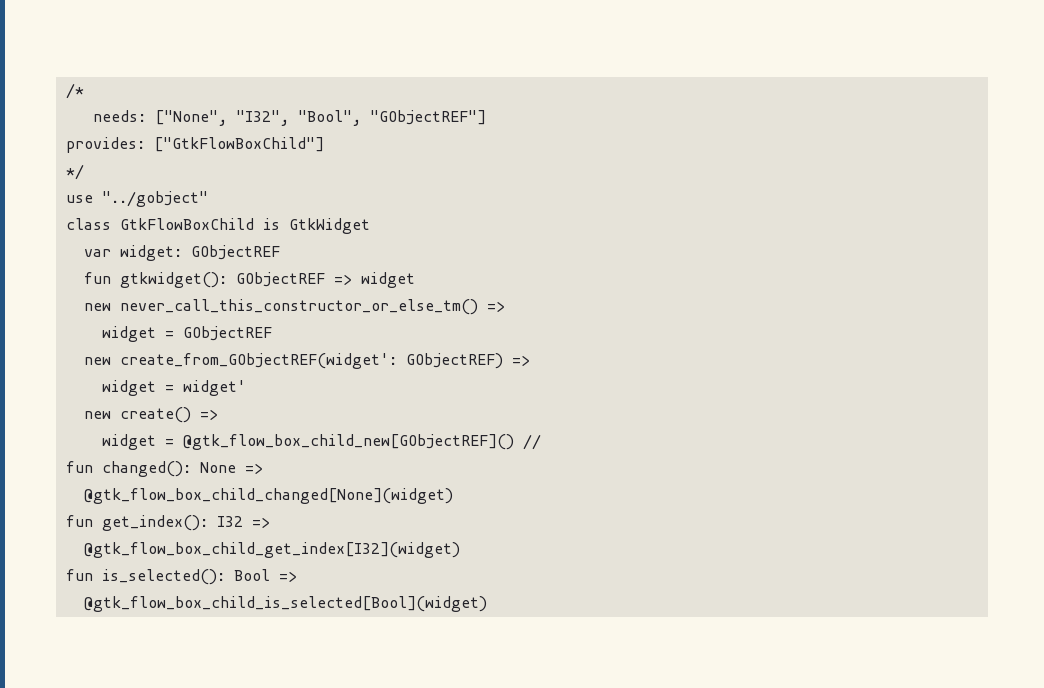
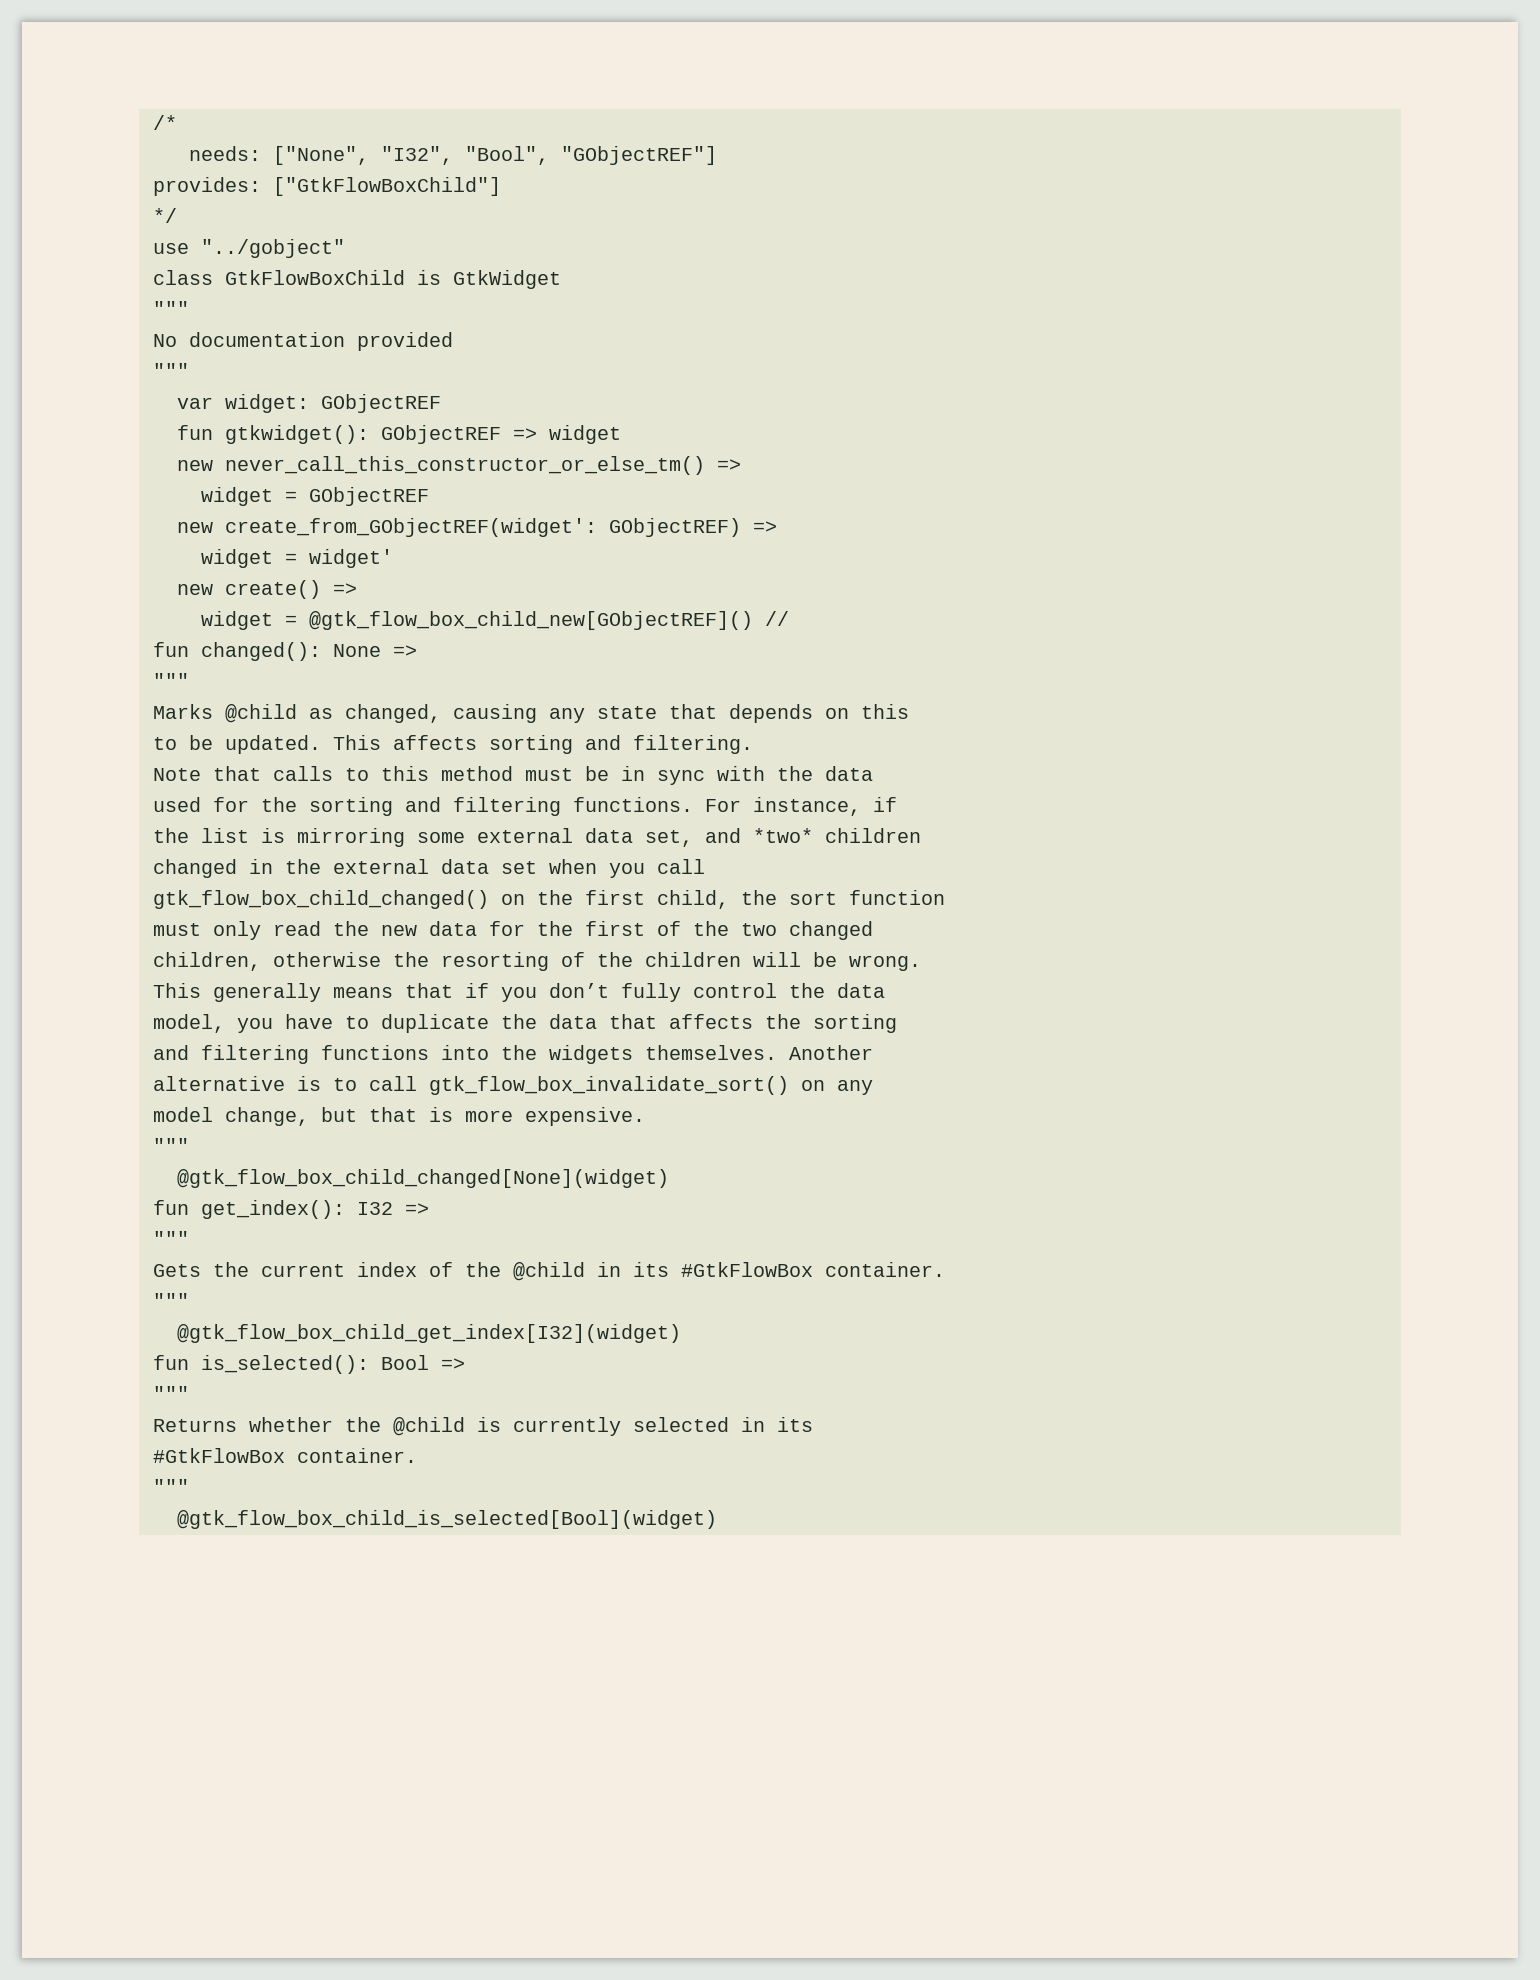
(371, 226) none -> [152,301,189,316] [152,332,453,351] [152,363,189,378] // """ // No documentation provided // """
(264, 468) none -> [152,673,189,688] [152,704,909,723] [152,735,753,754] [152,766,873,785] [152,797,897,816] [152,828,921,847] [152,859,705,878] [152,890,945,909] [152,921,873,940] [152,952,921,971] [152,983,885,1002] [152,1014,897,1033] [152,1045,873,1064] [152,1076,873,1095] [152,1107,645,1126] [152,1138,189,1153] // """ // Marks @child as changed, causing any state that depends on this // to be updated. This affects sorting and filtering. // Note that calls to this method must be in sync with the data // used for the sorting and filtering functions. For instance, if // the list is mirroring some external data set, and *two* children // changed in the external data set when you call // gtk_flow_box_child_changed() on the first child, the sort function // must only read the new data for the first of the two changed // children, otherwise the resorting of the children will be wrong. // This generally means that if you don’t fully control the data // model, you have to duplicate the data that affects the sorting // and filtering functions into the widgets themselves. Another // alternative is to call gtk_flow_box_invalidate_sort() on any // model change, but that is more expensive. // """
(271, 522) none -> [152,1231,189,1246] [152,1262,945,1281] [152,1293,189,1308] // """ // Gets the current index of the @child in its #GtkFlowBox container. // """
(298, 576) none -> [152,1386,189,1401] [152,1417,813,1436] [152,1448,417,1463] [152,1479,189,1494] // """ // Returns whether the @child is currently selected in its // #GtkFlowBox container. // """

